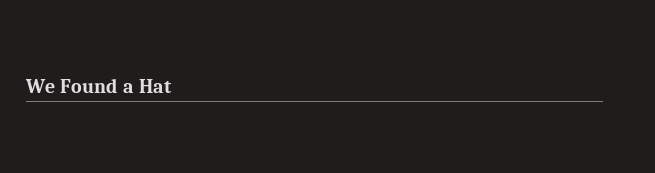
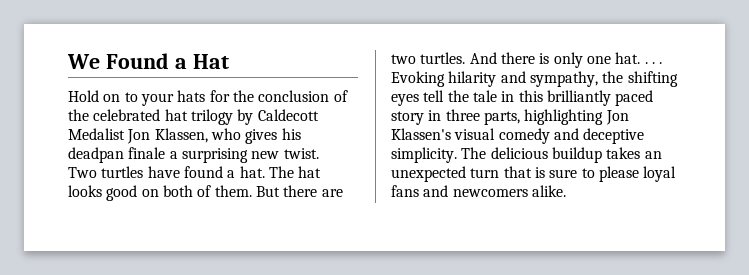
(172, 86) none -> [68,90,348,106] [68,109,319,125] [68,128,301,144] [68,147,319,163] [68,166,322,178] [68,185,343,201] [391,52,663,68] [391,71,678,87] [391,90,654,106] [391,109,629,125] [391,128,645,144] [391,147,662,163] [391,166,677,182] [391,185,566,197] // Hold on to your hats for the conclusion of the celebrated hat trilogy by Caldecott Medalist Jon Klassen, who gives his deadpan finale a surprising new twist. // Two turtles have found a hat. The hat looks good on both of them. But there are two turtles. And there is only one hat. . . . Evoking hilarity and sympathy, the shifting eyes tell the tale in this brilliantly paced story in three parts, highlighting Jon Klassen's visual comedy and deceptive simplicity. The delicious buildup takes an unexpected turn that is sure to please loyal fans and newcomers alike.

